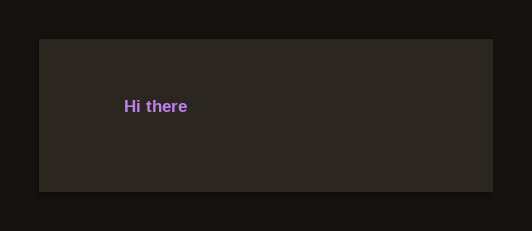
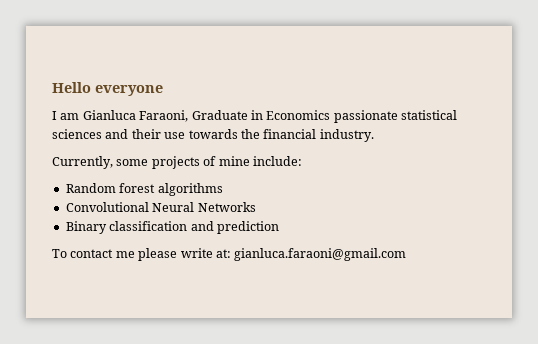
[124,100,187,112] Hi there -> [52,82,163,96] [52,110,457,123] [52,129,374,142] [52,156,302,169] [65,183,223,196] [65,202,256,212] [65,221,279,234] [52,248,407,261] Hello everyone // I am Gianluca Faraoni, Graduate in Economics passionate statistical sciences and their use towards the financial industry. // Currently, some projects of mine include: // Random forest algorithms // Convolutional Neural Networks // Binary classification and prediction // To contact me please write at: gianluca.faraoni@gmail.com

